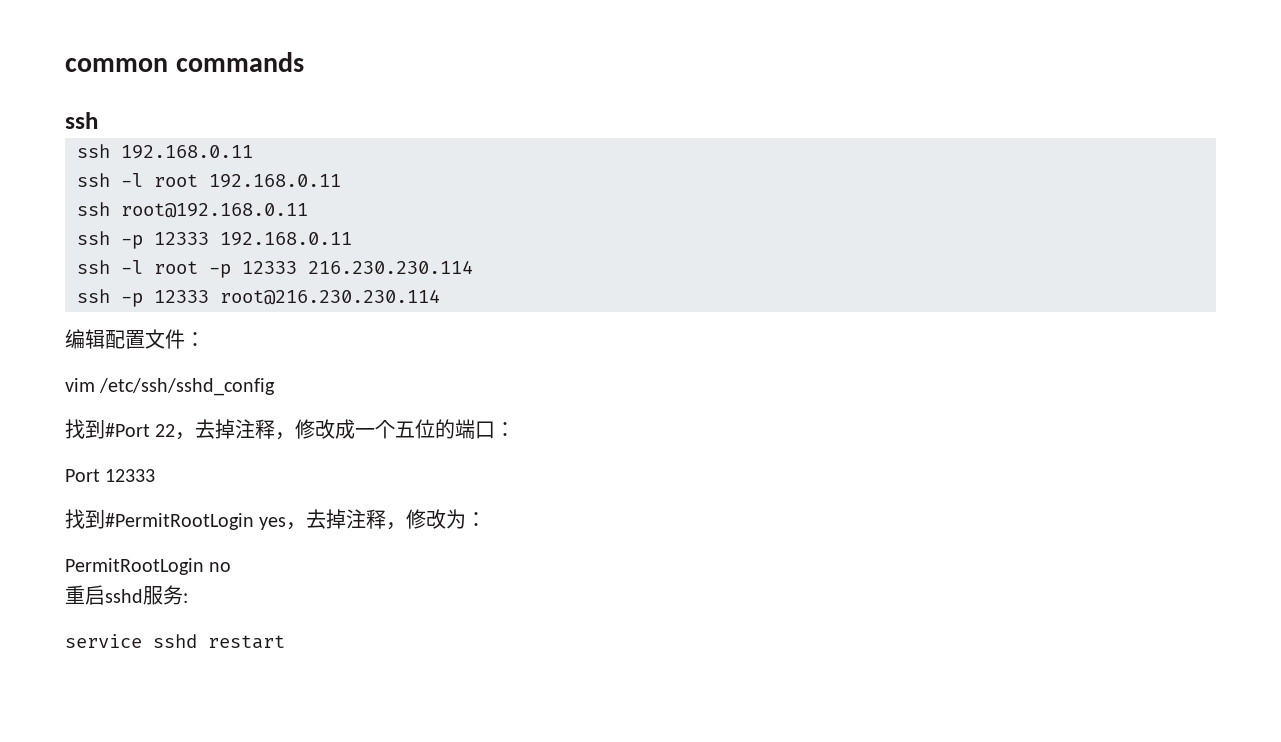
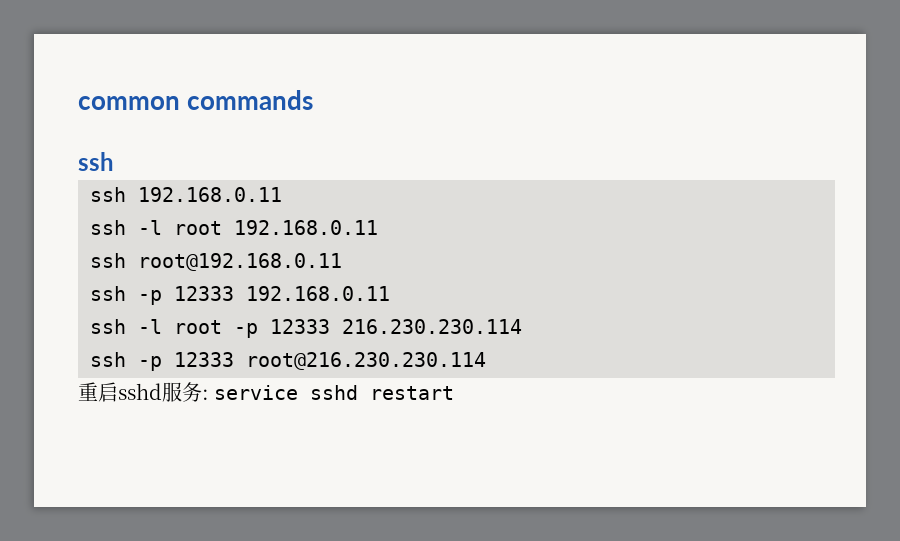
[65,329,205,349] [65,378,276,396] [65,419,516,440] [65,469,156,482] [65,509,487,530] [65,558,232,575] // 编辑配置文件： // vim /etc/ssh/sshd_config // 找到#Port 22，去掉注释，修改成一个五位的端口： // Port 12333 // 找到#PermitRootLogin yes，去掉注释，修改为： // PermitRootLogin no -> (486, 361) none
(188, 598) // -> (209, 394) none

